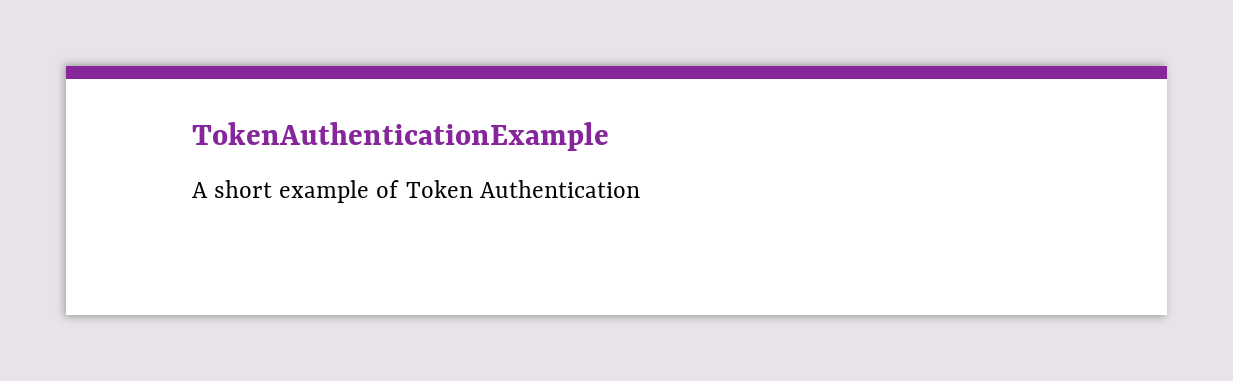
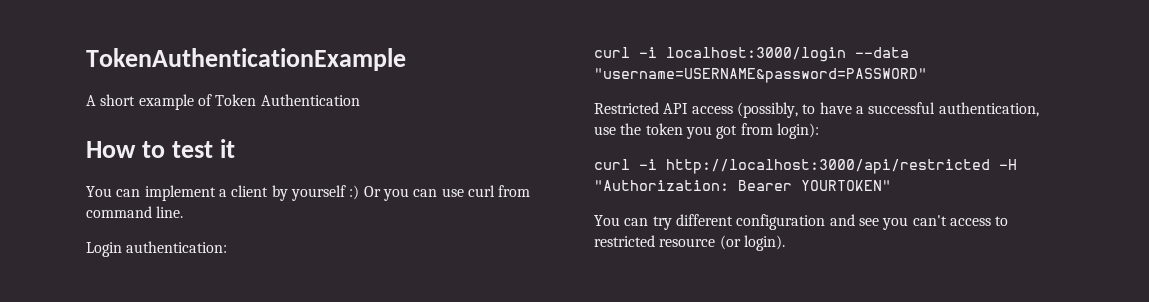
(640, 189) none -> [86,139,236,158] [86,185,531,201] [86,206,184,218] [86,241,228,257] [594,47,909,62] [594,68,927,83] [594,102,1039,118] [594,123,819,139] [594,159,1017,174] [594,180,891,191] [594,214,1009,230] [594,235,785,251] // How to test it // You can implement a client by yourself :) Or you can use curl from command line. // Login authentication: // curl -i localhost:3000/login --data "username=USERNAME&password=PASSWORD" // Restricted API access (possibly, to have a successful authentication, use the token you got from login): // curl -i http://localhost:3000/api/restricted -H "Authorization: Bearer YOURTOKEN" // You can try different configuration and see you can't access to restricted resource (or login).

